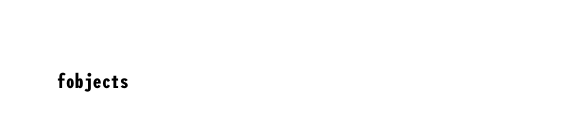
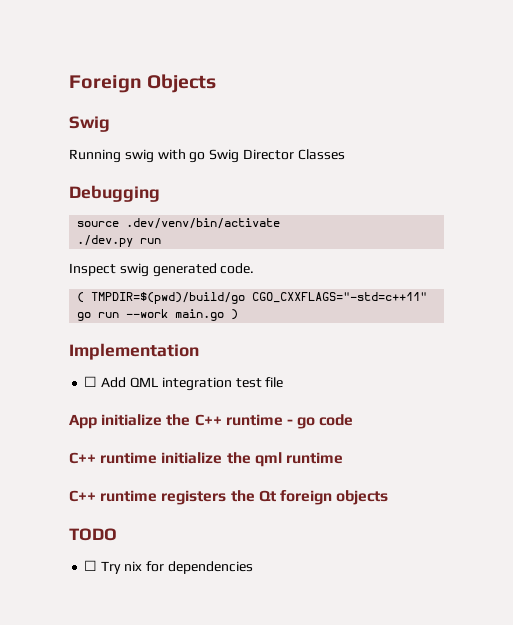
[57,72,129,92] fobjects -> [69,74,217,93] [69,116,110,132] [69,149,345,163] [69,185,160,202] [77,218,281,229] [77,235,162,247] [69,263,255,277] [77,292,428,304] [77,309,239,321] [69,343,199,360] [84,376,284,391] [69,414,354,429] [69,452,343,467] [69,490,389,505] [69,528,117,541] [84,560,253,574] Foreign Objects // Swig // Running swig with go Swig Director Classes // Debugging // source .dev/venv/bin/activate // ./dev.py run // Inspect swig generated code. // ( TMPDIR=$(pwd)/build/go CGO_CXXFLAGS="-std=c++11" go run --work main.go ) // Implementation // ☐ Add QML integration test file // App initialize the C++ runtime - go code // C++ runtime initialize the qml runtime // C++ runtime registers the Qt foreign objects // TODO // ☐ Try nix for dependencies

